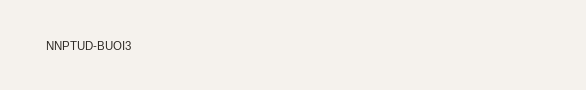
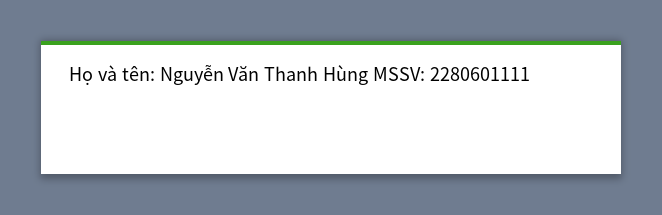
[46,41,131,50] NNPTUD-BUOI3 -> [69,65,530,85] Họ và tên: Nguyễn Văn Thanh Hùng MSSV: 2280601111

